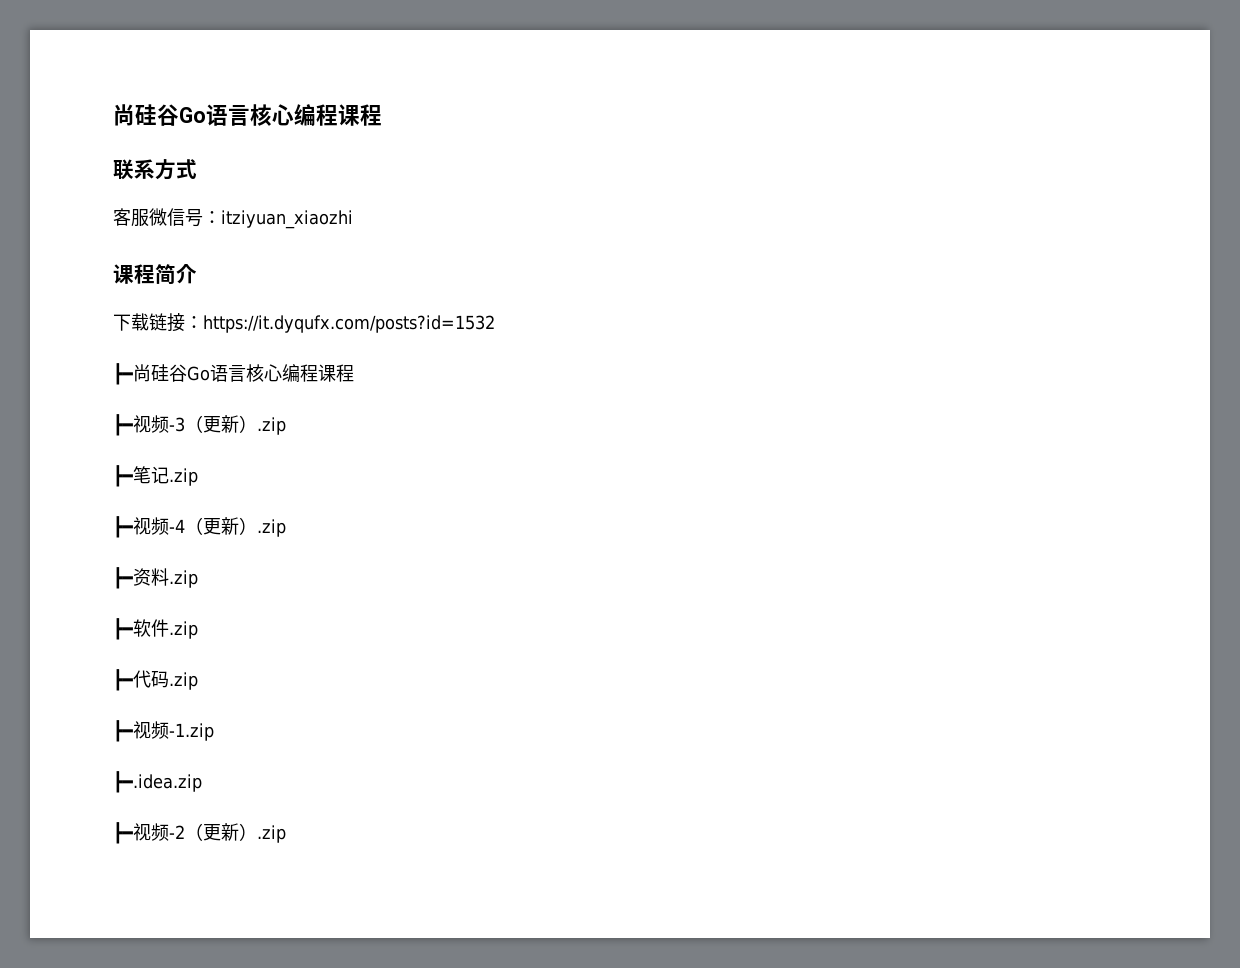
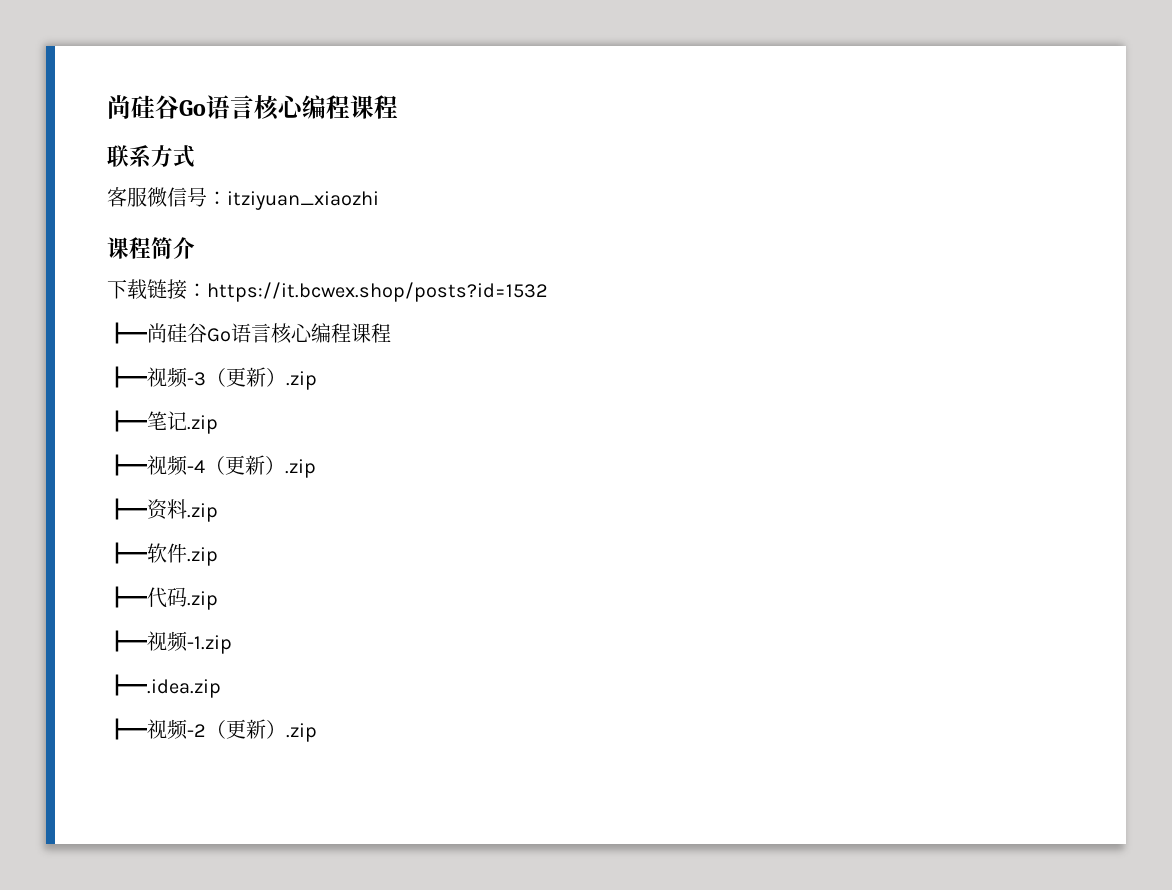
[203,315,495,333] https://it.dyqufx.com/posts?id=1532 -> [207,282,548,302] https://it.bcwex.shop/posts?id=1532

